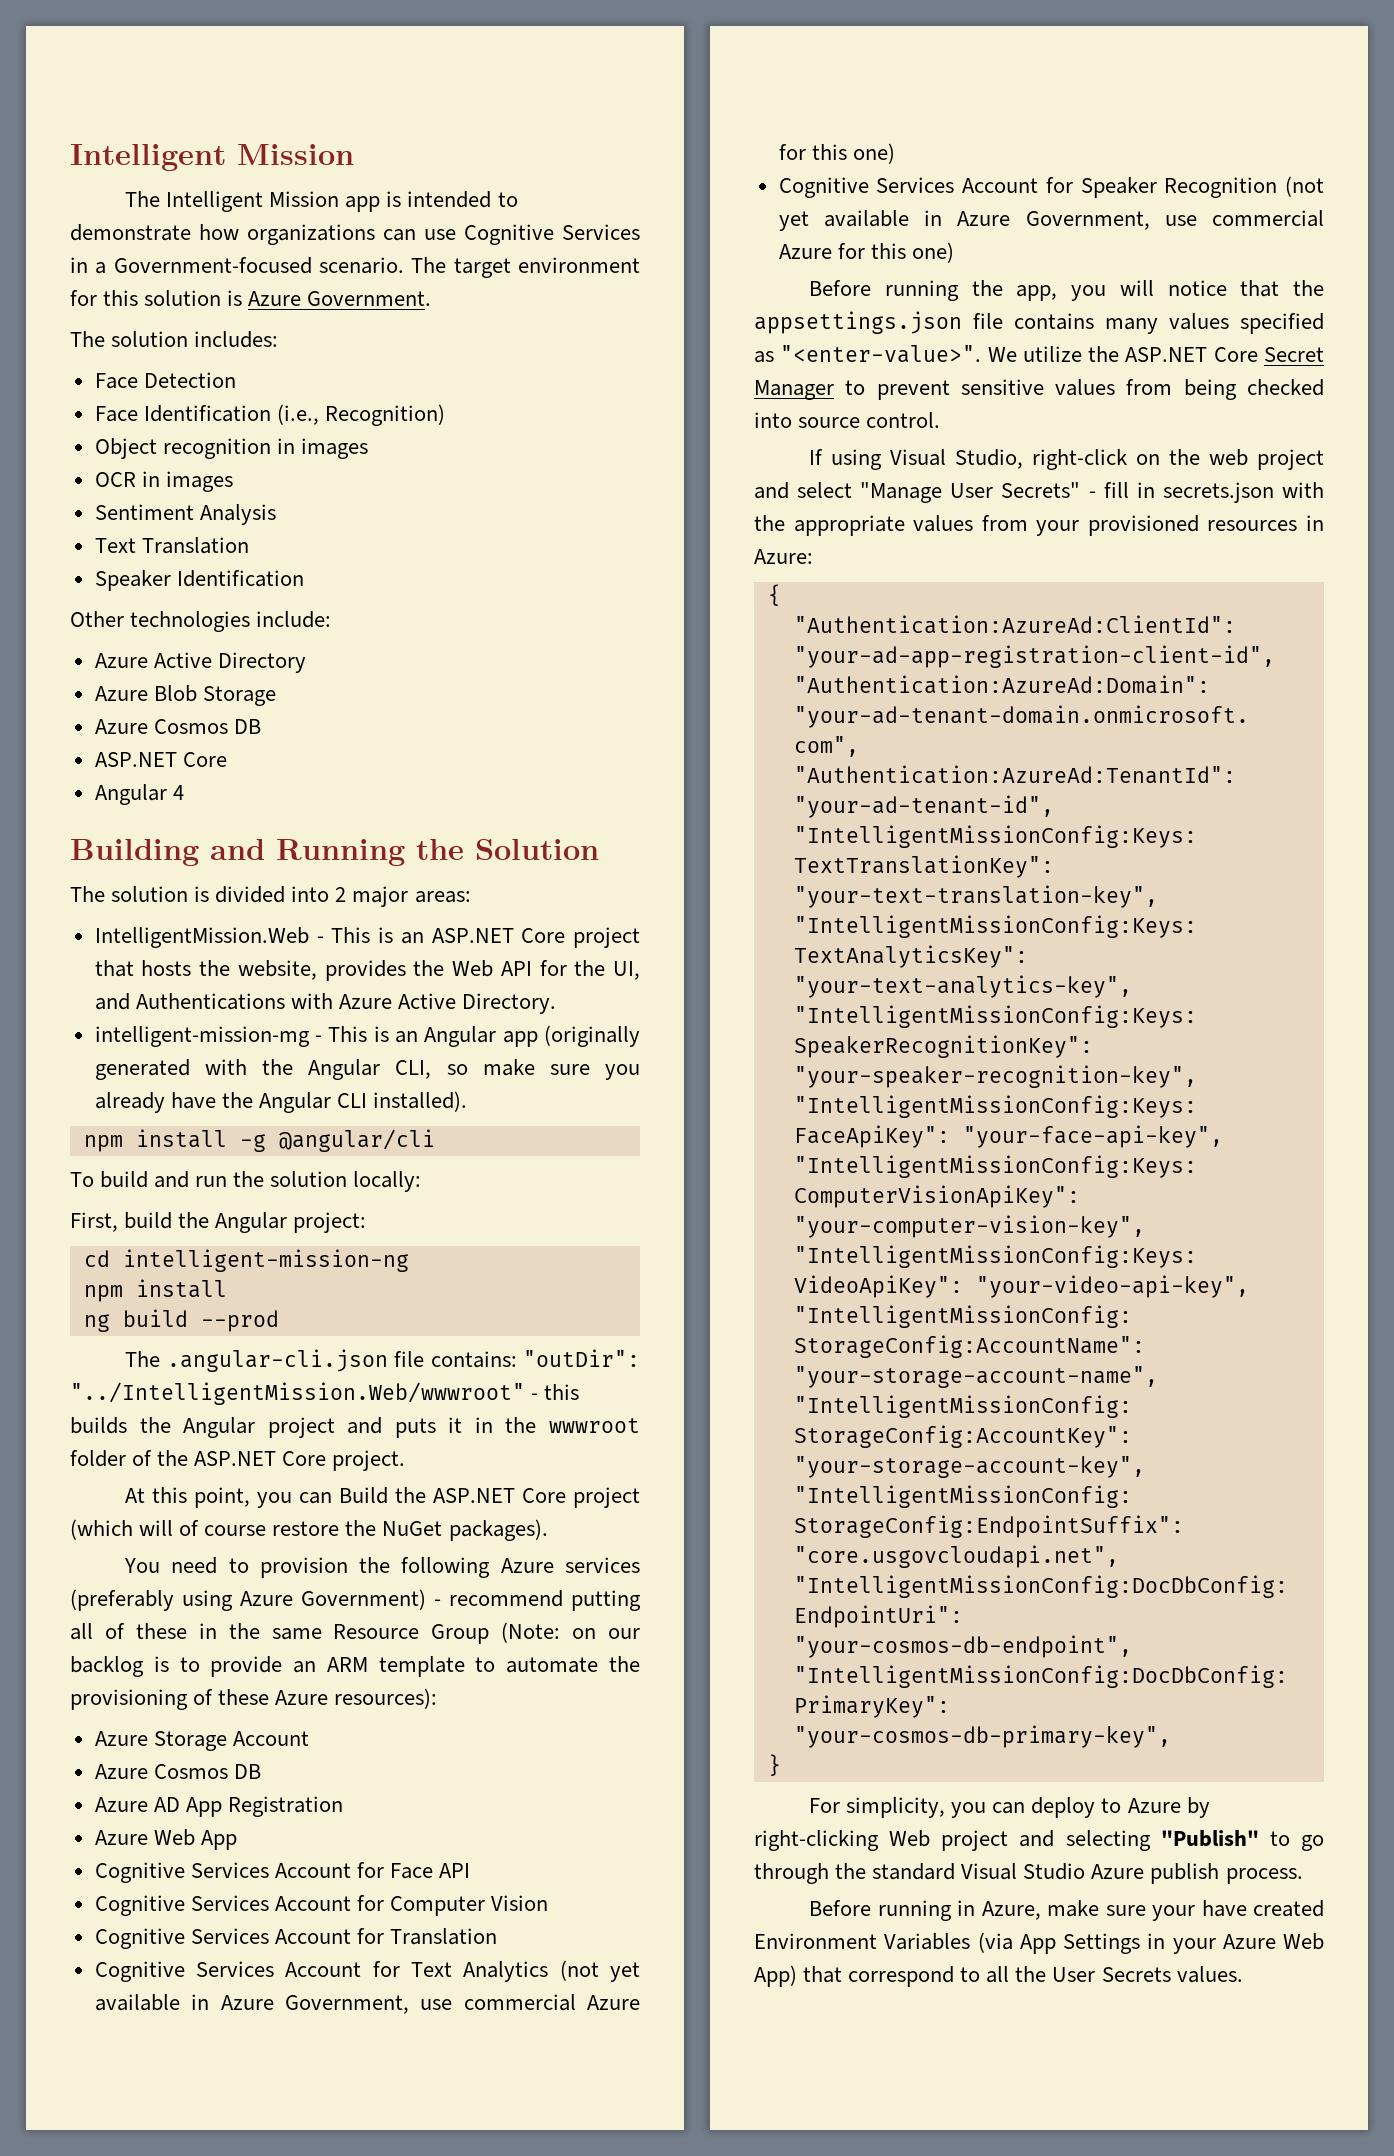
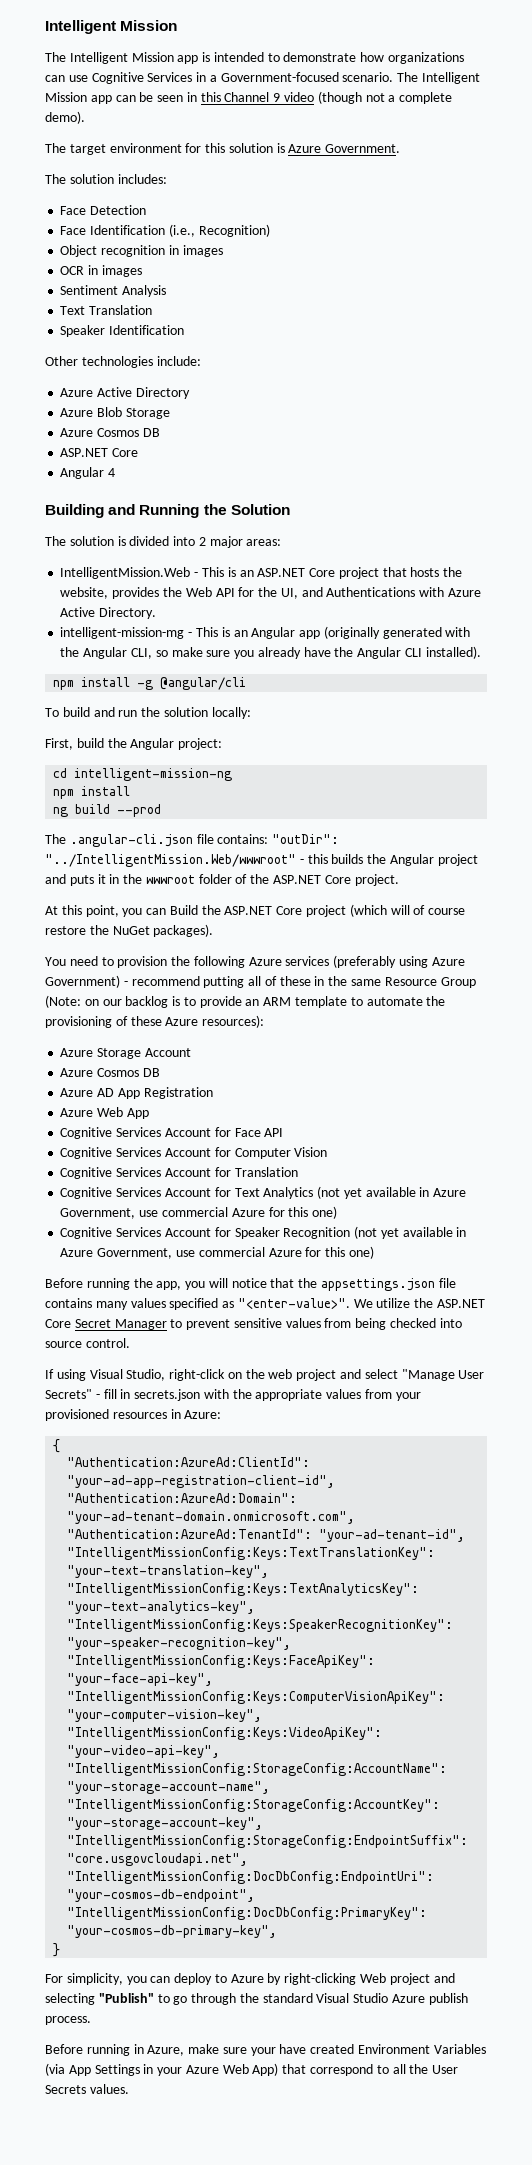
(447, 265) none -> [422,72,481,84] [45,91,453,104] [45,111,85,124] [45,143,66,153] Intelligent Mission app can be seen in this Channel 9 video (though not a complete demo). // The

